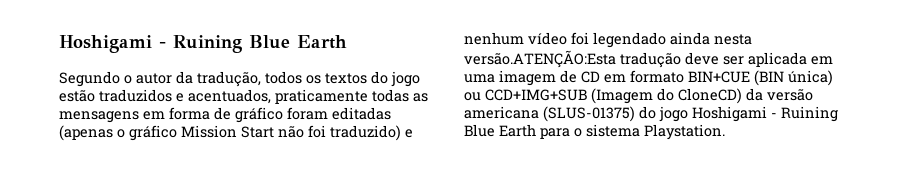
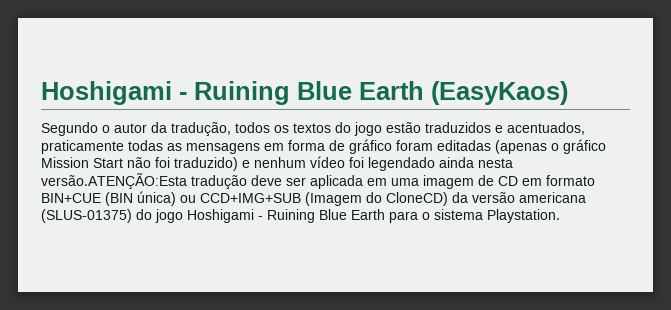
[59,35,347,53] Hoshigami - Ruining Blue Earth -> [41,81,568,105] Hoshigami - Ruining Blue Earth (EasyKaos)

